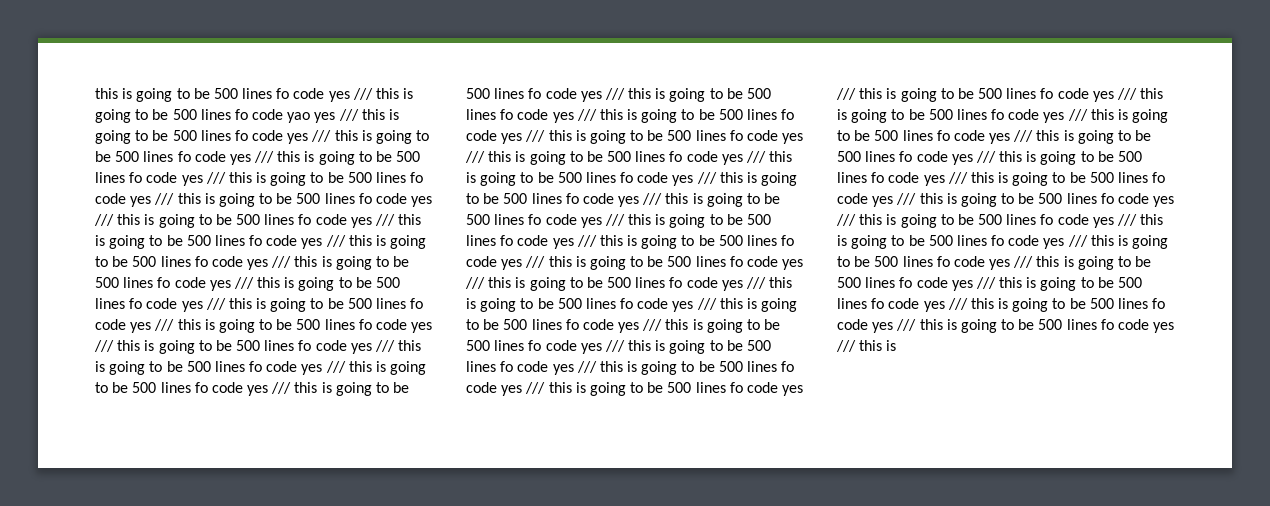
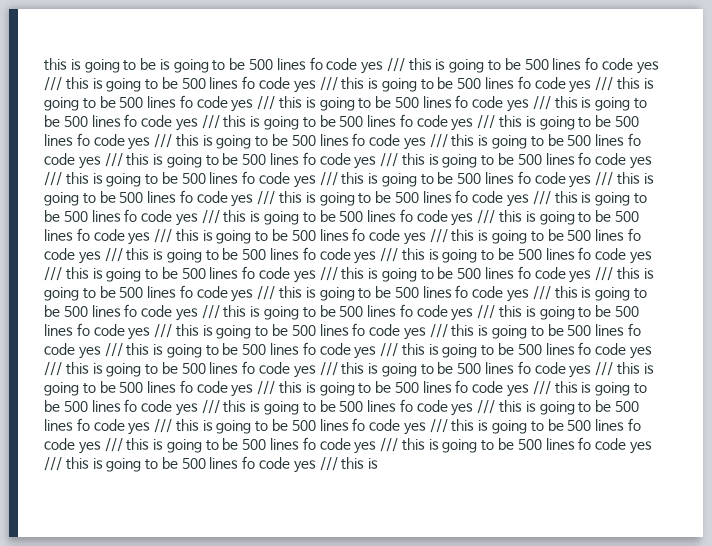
[95,88,414,102] [95,109,385,123] this is going to be 500 lines fo code yes /// this is going to be 500 lines fo code yao yes /// this -> [44,58,157,73] this is going to be

